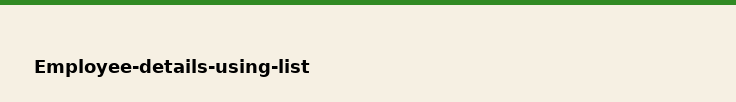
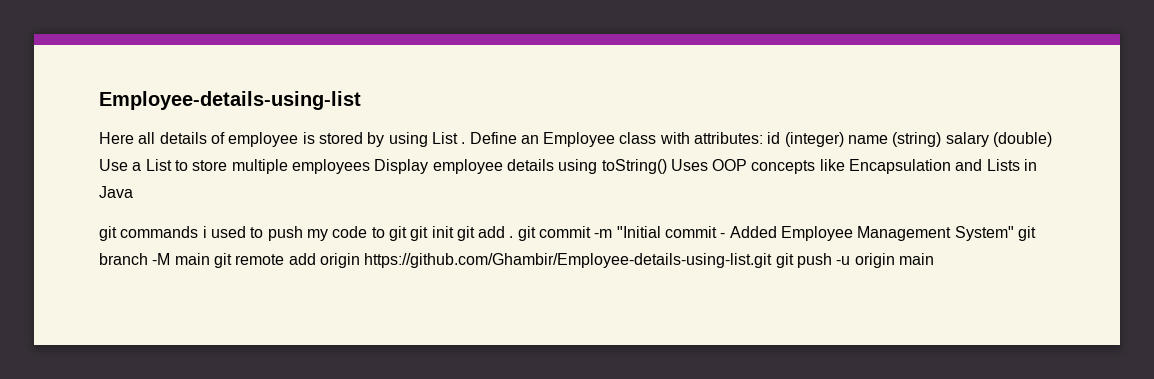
(310, 68) none -> [99,132,1053,147] [99,159,1038,174] [99,186,133,198] [99,226,1037,241] [99,253,934,268] // Here all details of employee is stored by using List . Define an Employee class with attributes: id (integer) name (string) salary (double) Use a List to store multiple employees Display employee details using toString() Uses OOP concepts like Encapsulation and Lists in Java // git commands i used to push my code to git git init git add . git commit -m "Initial commit - Added Employee Management System" git branch -M main git remote add origin https://github.com/Ghambir/Employee-details-using-list.git git push -u origin main

